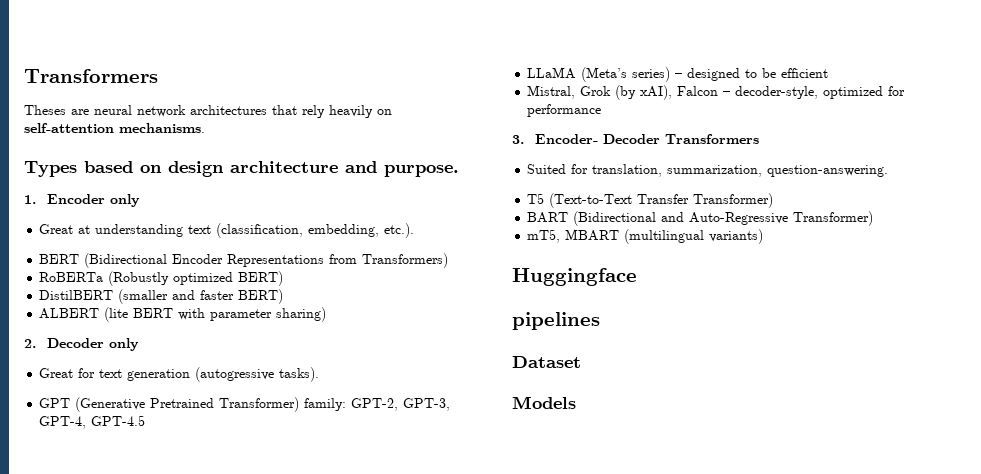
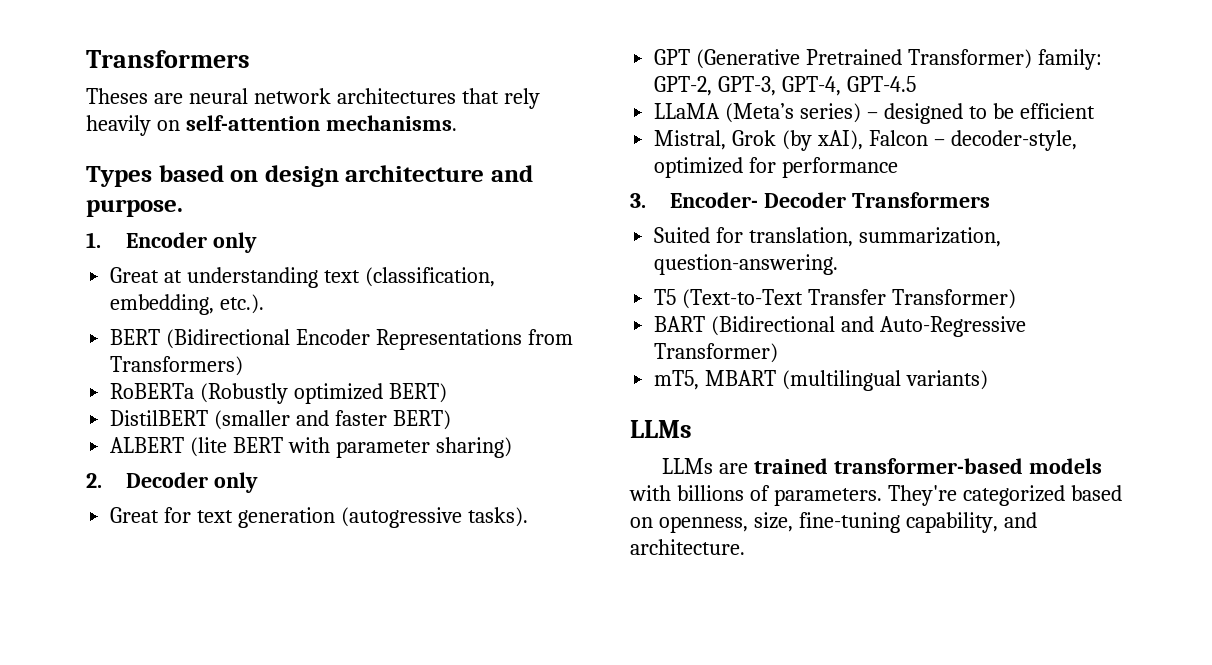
[512,268,637,286] [512,312,600,330] [512,356,581,368] [512,396,576,409] Huggingface // pipelines // Dataset // Models -> [630,420,692,438] [661,458,1102,474] [629,485,1122,506] [630,512,1037,533] [630,539,745,555] LLMs // LLMs are trained transformer-based models with billions of parameters. They're categorized based on openness, size, fine-tuning capability, and architecture.

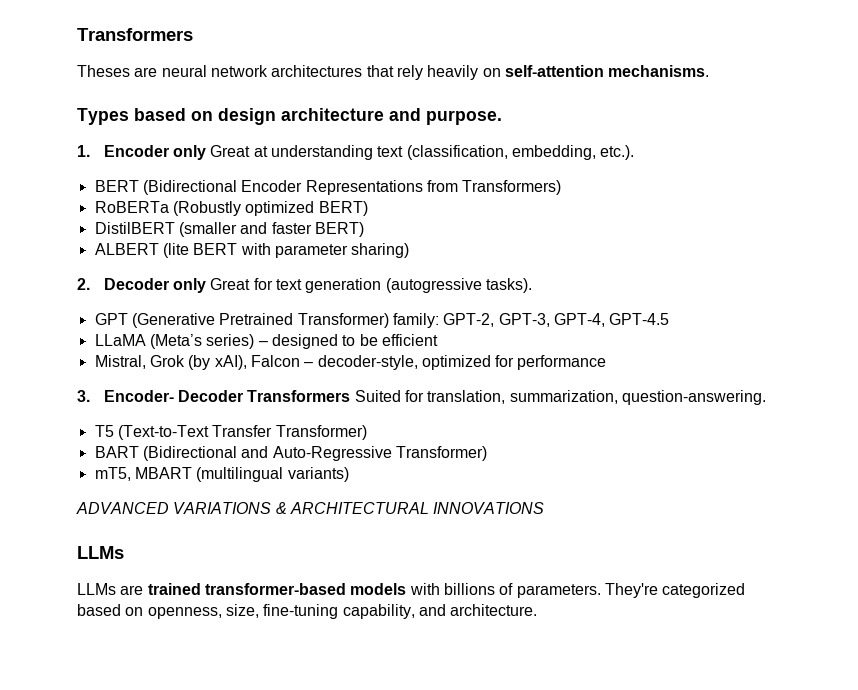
(258, 242) // -> (207, 152) none
(259, 482) // -> (207, 285) none
(990, 200) // -> (351, 396) none
(989, 380) none -> [76,502,545,514] // ADVANCED VARIATIONS & ARCHITECTURAL INNOVATIONS

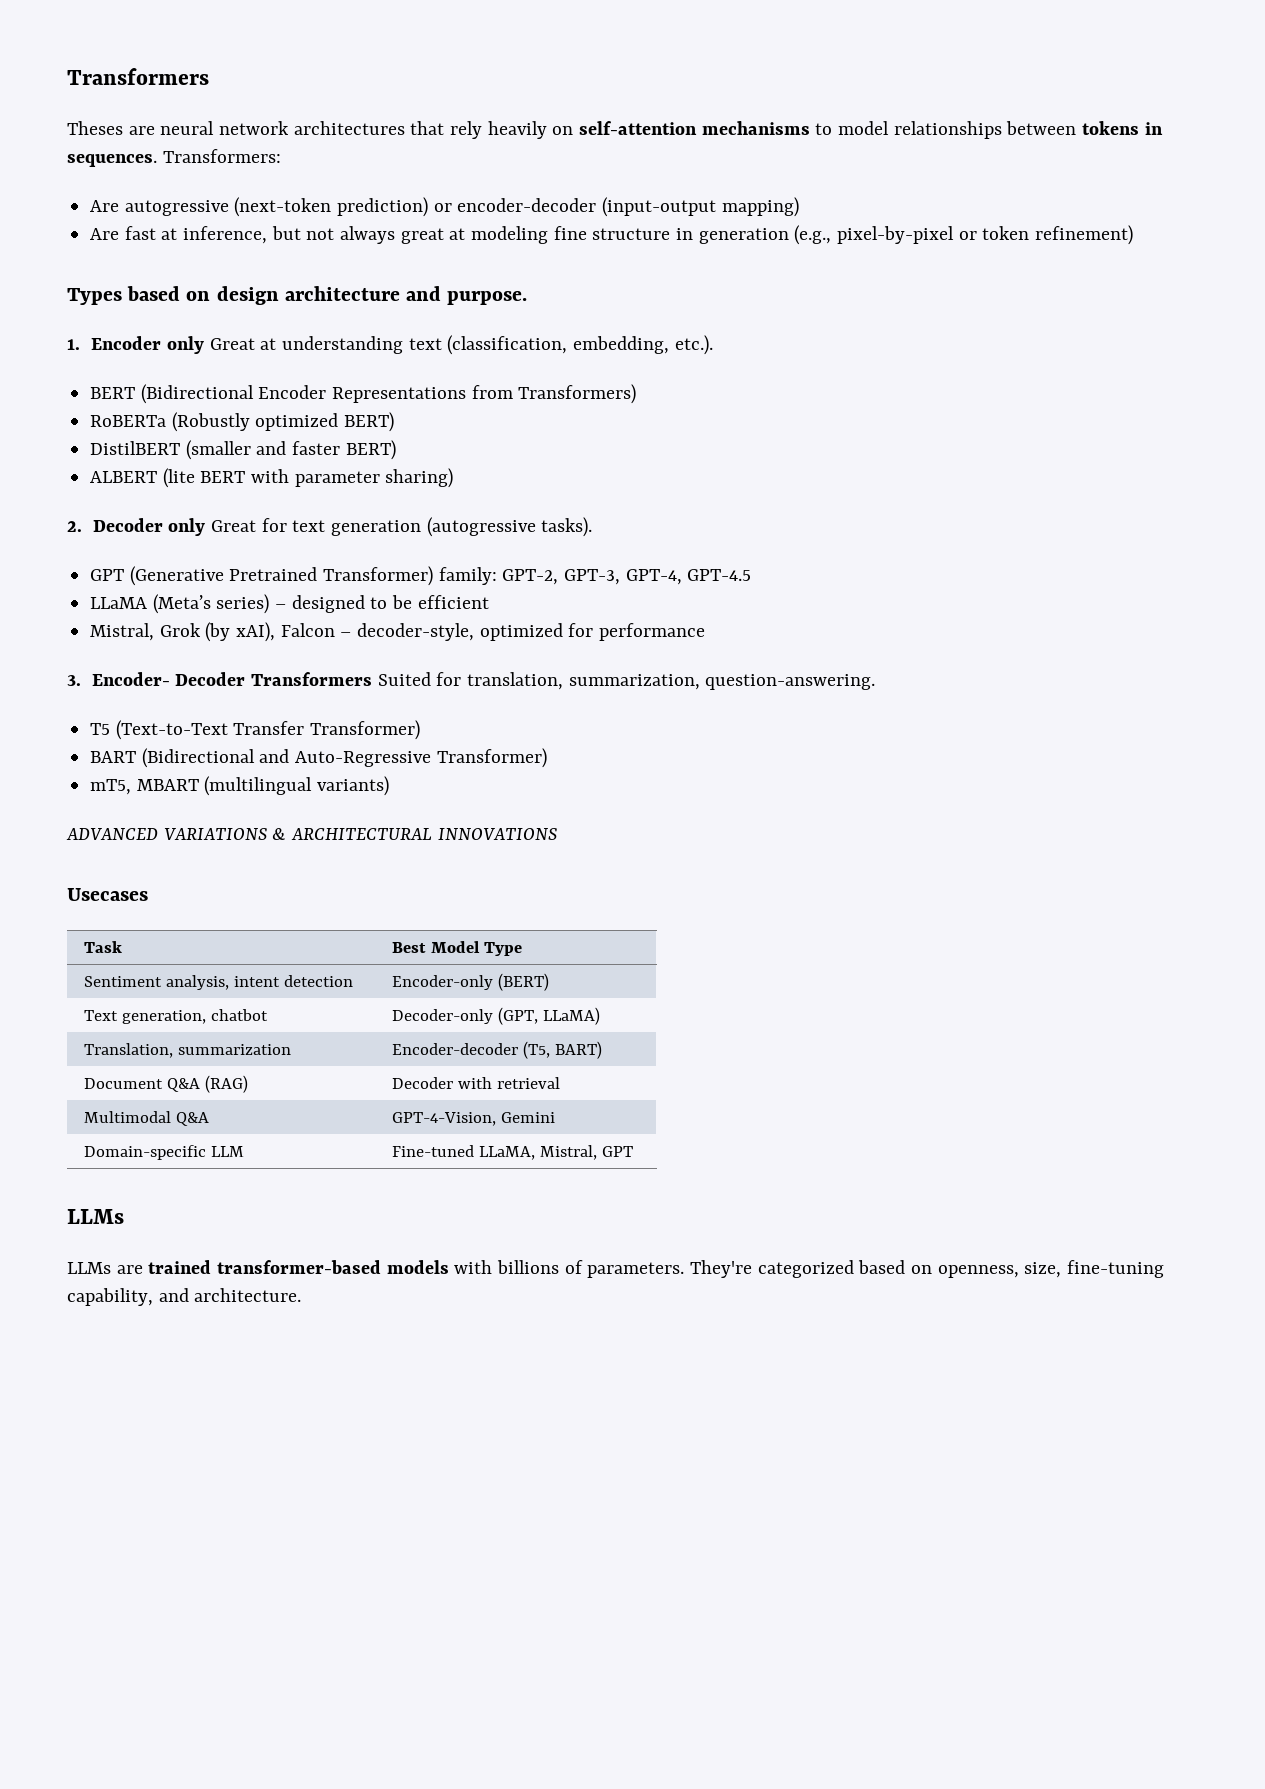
[608,65,710,77] mechanisms. -> [701,121,1163,139] [67,149,281,167] [90,197,799,217] [90,225,1134,245] mechanisms to model relationships between tokens in sequences. Transformers: // Are autogressive (next-token prediction) or encoder-decoder (input-output mapping) // Are fast at inference, but not always great at modeling fine structure in generation (e.g., pixel-by-pixel or token refinement)
(545, 508) none -> [67,888,148,901] [83,941,122,953] [391,941,523,956] [83,975,354,990] [391,973,549,991] [83,1009,269,1024] [391,1007,601,1025] [83,1043,291,1058] [391,1041,603,1059] [83,1075,249,1093] [391,1077,561,1089] [83,1111,209,1126] [391,1112,555,1126] [83,1145,244,1160] [391,1145,634,1160] // Usecases // Task | Best Model Type // Sentiment analysis, intent detection | Encoder-only (BERT) // Text generation, chatbot | Decoder-only (GPT, LLaMA) // Translation, summarization | Encoder-decoder (T5, BART) // Document Q&A (RAG) | Decoder with retrieval // Multimodal Q&A | GPT-4-Vision, Gemini // Domain-specific LLM | Fine-tuned LLaMA, Mistral, GPT

